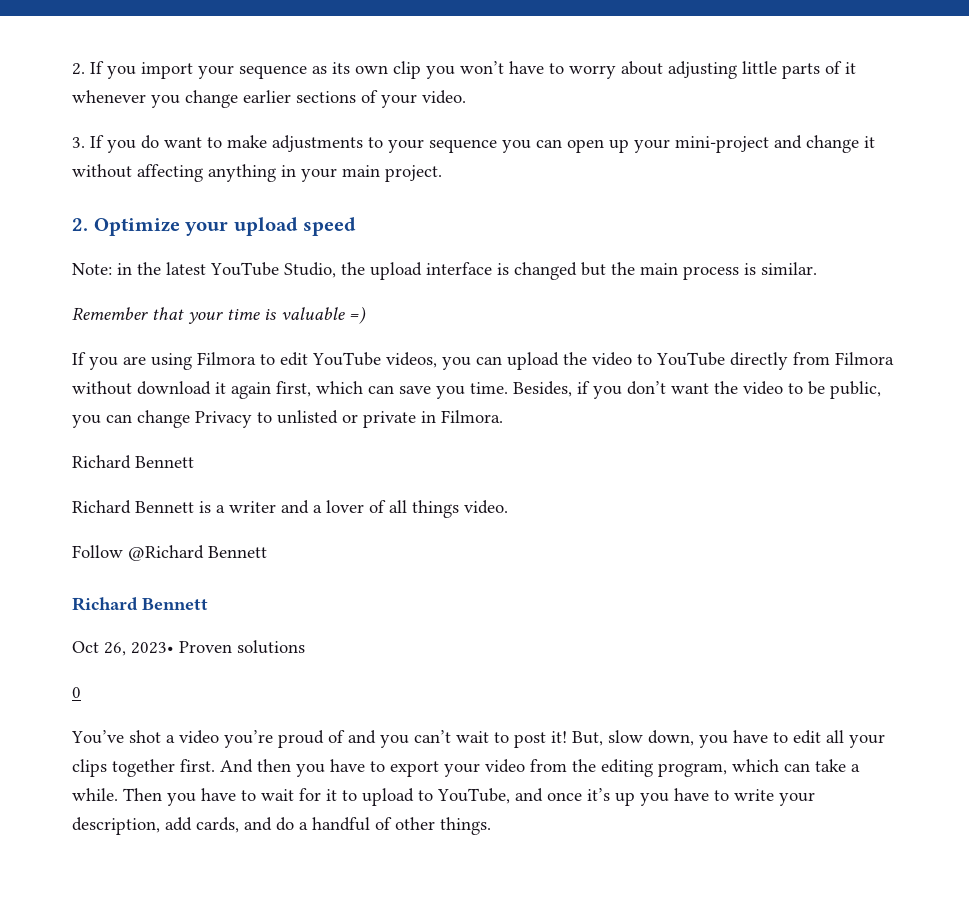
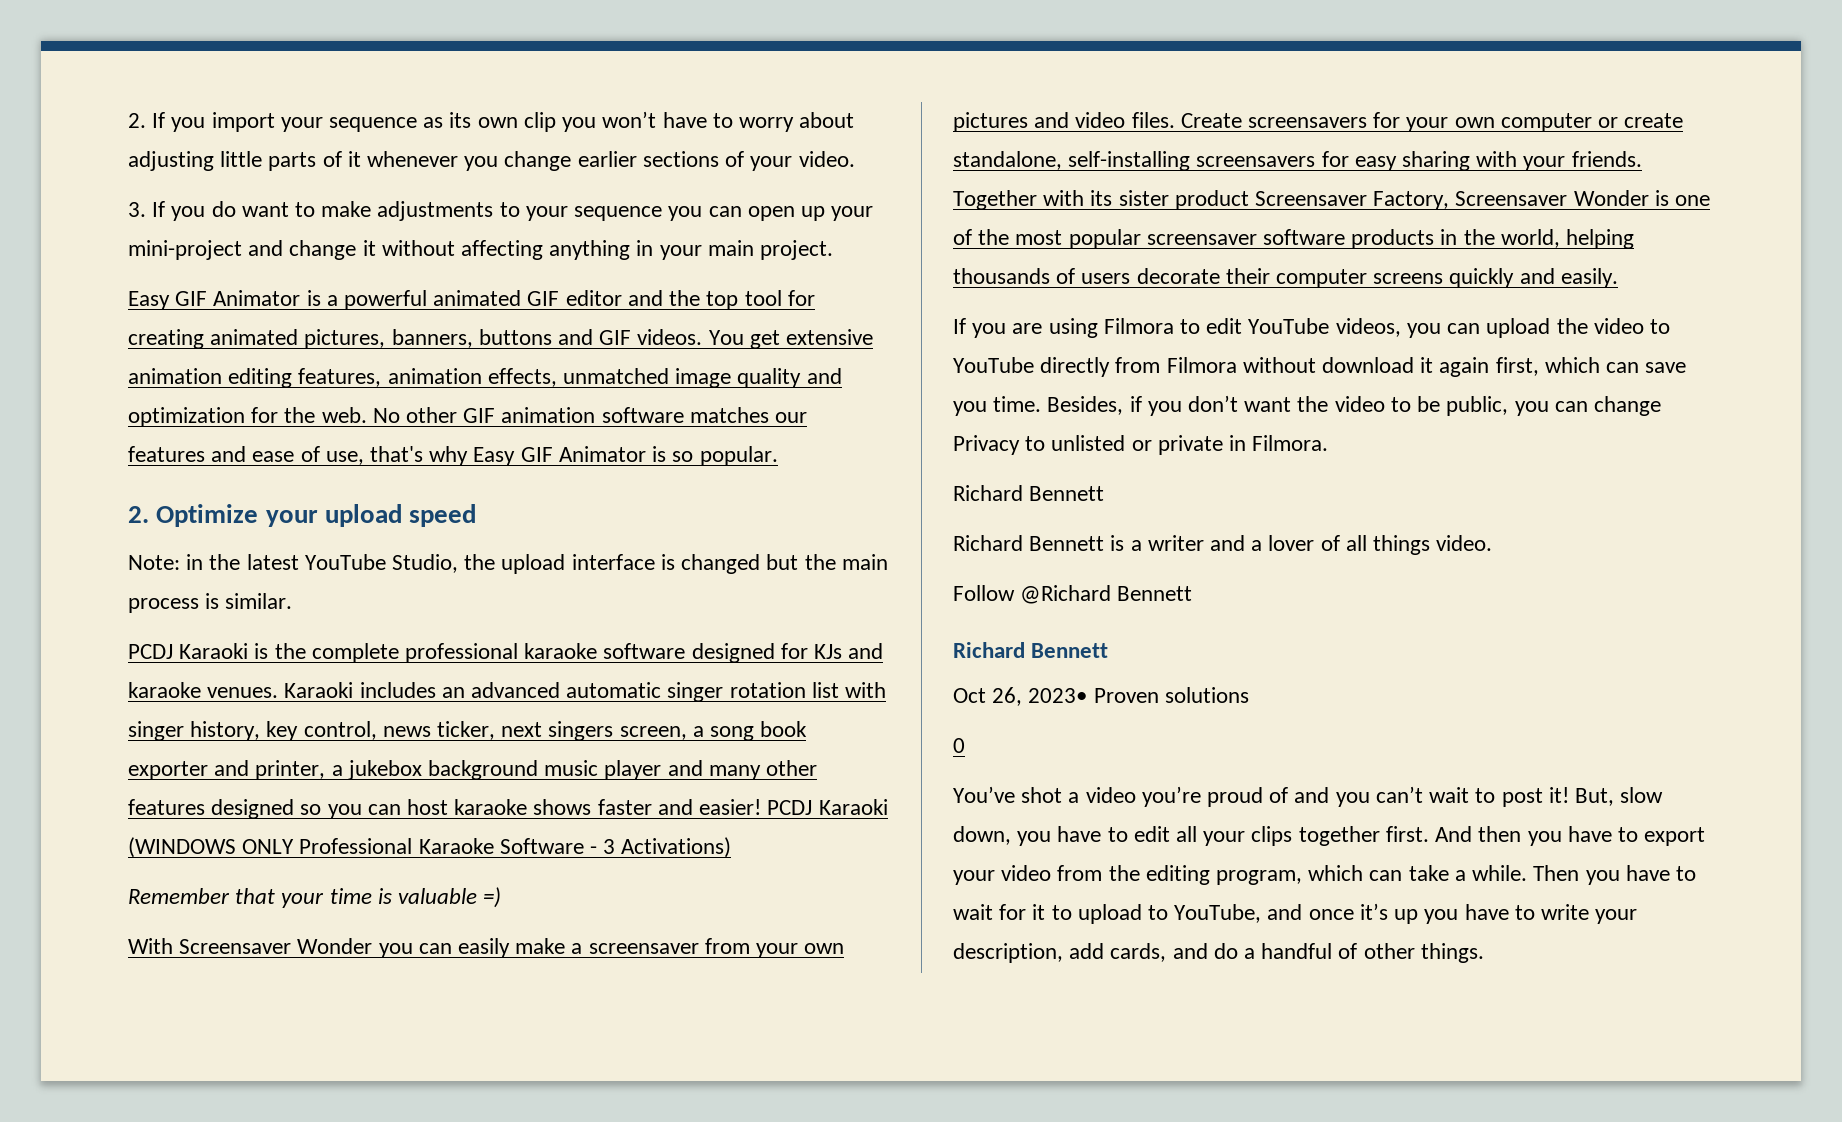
(442, 173) none -> [128,290,815,310] [128,329,874,349] [128,368,842,388] [128,407,808,427] [128,446,778,466] // Easy GIF Animator is a powerful animated GIF editor and the top tool for creating animated pictures, banners, buttons and GIF videos. You get extensive animation editing features, animation effects, unmatched image quality and optimization for the web. No other GIF animation software matches our features and ease of use, that's why Easy GIF Animator is so popular.
(817, 268) none -> [128,643,884,663] [128,682,887,702] [128,721,808,741] [128,760,818,780] [128,799,888,819] [128,837,732,858] // PCDJ Karaoki is the complete professional karaoke software designed for KJs and karaoke venues. Karaoki includes an advanced automatic singer rotation list with singer history, key control, news ticker, next singers screen, a song book exporter and printer, a jukebox background music player and many other features designed so you can host karaoke shows faster and easier! PCDJ Karaoki (WINDOWS ONLY Professional Karaoke Software - 3 Activations)
(366, 315) none -> [128,938,845,958] [953,112,1684,132] [953,151,1642,171] [953,190,1711,210] [953,229,1635,249] [953,268,1618,288] // With Screensaver Wonder you can easily make a screensaver from your own pictures and video files. Create screensavers for your own computer or create standalone, self-installing screensavers for easy sharing with your friends. Together with its sister product Screensaver Factory, Screensaver Wonder is one of the most popular screensaver software products in the world, helping thousands of users decorate their computer screens quickly and easily.

